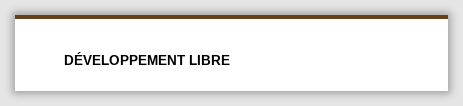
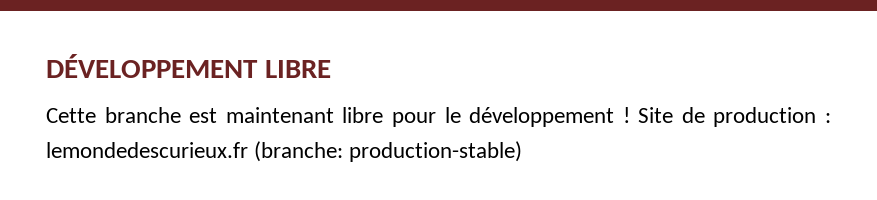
(230, 60) none -> [46,107,832,127] [46,141,523,162] // Cette branche est maintenant libre pour le développement ! Site de production : lemondedescurieux.fr (branche: production-stable)

